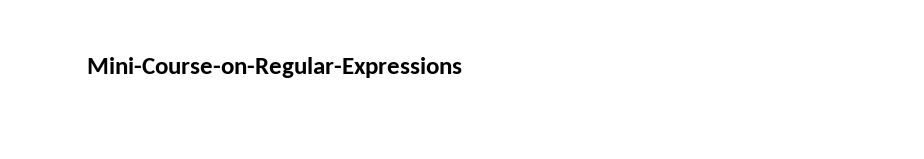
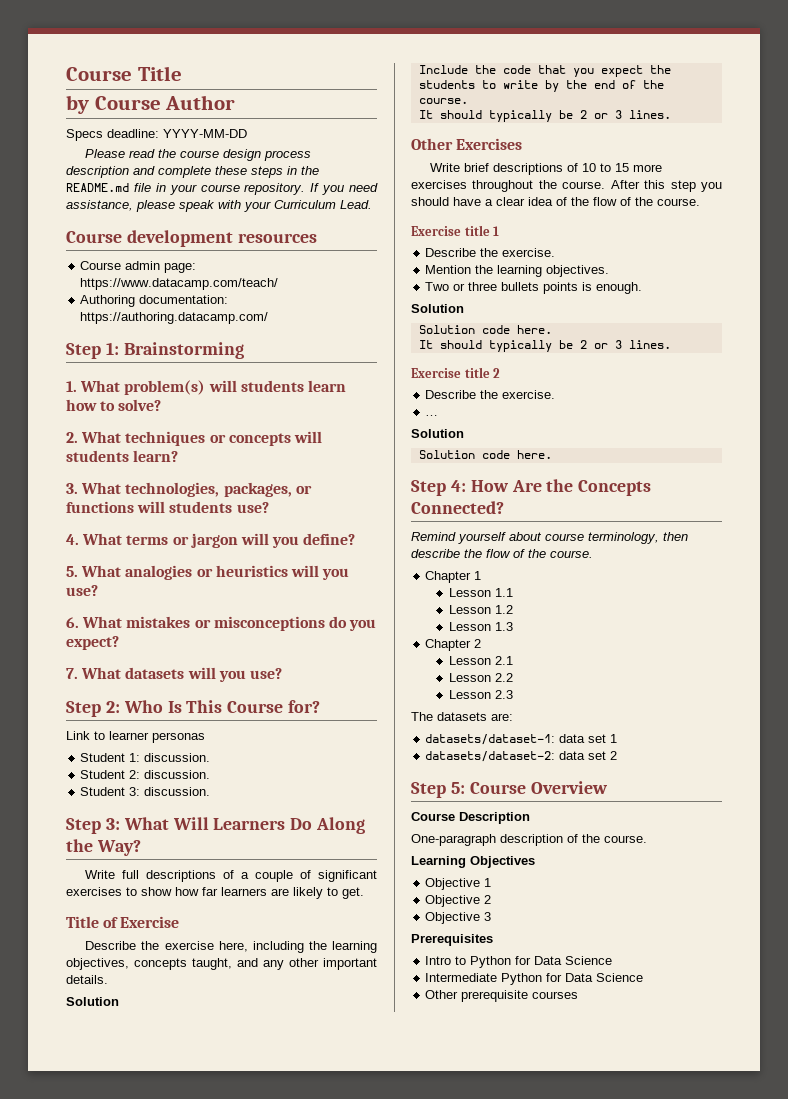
[87,57,462,78] Mini-Course-on-Regular-Expressions -> [66,66,182,81] [66,95,236,114] [66,129,247,141] [85,149,312,161] [66,166,319,178] [66,183,378,195] [66,200,372,212] [66,230,317,247] [80,261,197,273] [80,278,279,290] [80,295,229,307] [80,312,269,324] [66,342,244,359] [66,380,346,395] [66,399,162,411] [66,431,322,446] [66,450,179,462] [66,482,312,497] [66,501,269,513] [66,533,356,548] [66,565,350,580] [66,585,98,596] [66,616,377,631] [66,636,119,650] [66,667,282,682] [66,700,321,717] [66,731,205,743] [80,753,211,762] [80,770,211,779] [80,787,211,796] [66,817,366,834] [66,839,141,856] [85,870,377,882] [66,887,364,899] [66,916,180,928] [85,941,377,953] [66,958,377,970] [66,975,108,984] [66,997,119,1006] [418,65,671,77] [418,80,664,92] [418,98,468,104] [418,110,671,122] [411,138,523,150] [430,163,663,175] [411,180,722,192] [411,197,700,206] [411,225,500,236] [425,248,556,257] [425,265,610,277] [425,282,643,294] [411,304,464,313] [418,325,552,334] [418,340,671,352] [411,367,501,378] [425,390,556,399] [425,415,439,416] [411,429,464,438] [418,450,552,459] [411,479,652,496] [411,501,504,514] [411,532,688,544] [411,549,593,558] [425,571,482,583] [448,588,513,597] [448,605,513,614] [448,622,513,631] [425,639,482,651] [448,656,513,665] [448,673,513,682] [448,690,513,699] [411,712,513,721] [425,734,618,745] [425,751,618,762] [411,781,608,798] [411,812,530,824] [411,834,647,846] [411,856,535,868] [425,878,492,890] [425,895,492,907] [425,912,492,924] [411,934,493,946] [425,956,613,968] [425,973,644,985] [425,990,579,1002] Course Title // by Course Author // Specs deadline: YYYY-MM-DD // Please read the course design process description and complete these steps in the README.md file in your course repository. If you need assistance, please speak with your Curriculum Lead. // Course development resources // Course admin page: https://www.datacamp.com/teach/ // Authoring documentation: https://authoring.datacamp.com/ // Step 1: Brainstorming // 1. What problem(s) will students learn how to solve? // 2. What techniques or concepts will students learn? // 3. What technologies, packages, or functions will students use? // 4. What terms or jargon will you define? // 5. What analogies or heuristics will you use? // 6. What mistakes or misconceptions do you expect? // 7. What datasets will you use? // Step 2: Who Is This Course for? // Link to learner personas // Student 1: discussion. // Student 2: discussion. // Student 3: discussion. // Step 3: What Will Learners Do Along the Way? // Write full descriptions of a couple of significant exercises to show how far learners are likely to get. // Title of Exercise // Describe the exercise here, including the learning objectives, concepts taught, and any other important details. // Solution // Include the code that you expect the students to write by the end of the course. // It should typically be 2 or 3 lines. // Other Exercises // Write brief descriptions of 10 to 15 more exercises throughout the course. After this step you should have a clear idea of the flow of the course. // Exercise title 1 // Describe the exercise. // Mention the learning objectives. // Two or three bullets points is enough. // Solution // Solution code here. // It should typically be 2 or 3 lines. // Exercise title 2 // Describe the exercise. // … // Solution // Solution code here. // Step 4: How Are the Concepts Connected? // Remind yourself about course terminology, then describe the flow of the course. // Chapter 1 // Lesson 1.1 // Lesson 1.2 // Lesson 1.3 // Chapter 2 // Lesson 2.1 // Lesson 2.2 // Lesson 2.3 // The datasets are: // datasets/dataset-1: data set 1 // datasets/dataset-2: data set 2 // Step 5: Course Overview // Course Description // One-paragraph description of the course. // Learning Objectives // Objective 1 // Objective 2 // Objective 3 // Prerequisites // Intro to Python for Data Science // Intermediate Python for Data Science // Other prerequisite courses

